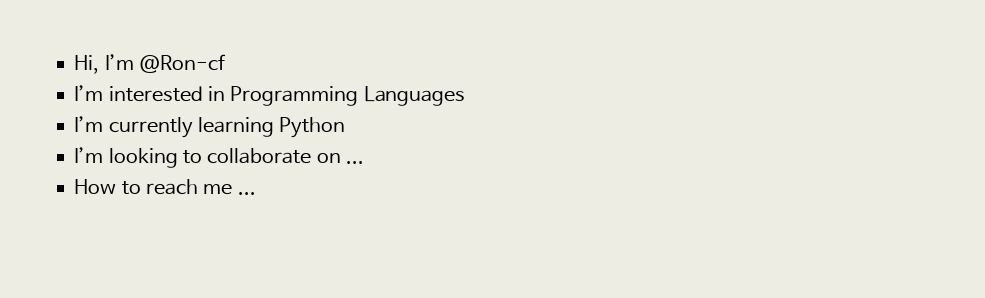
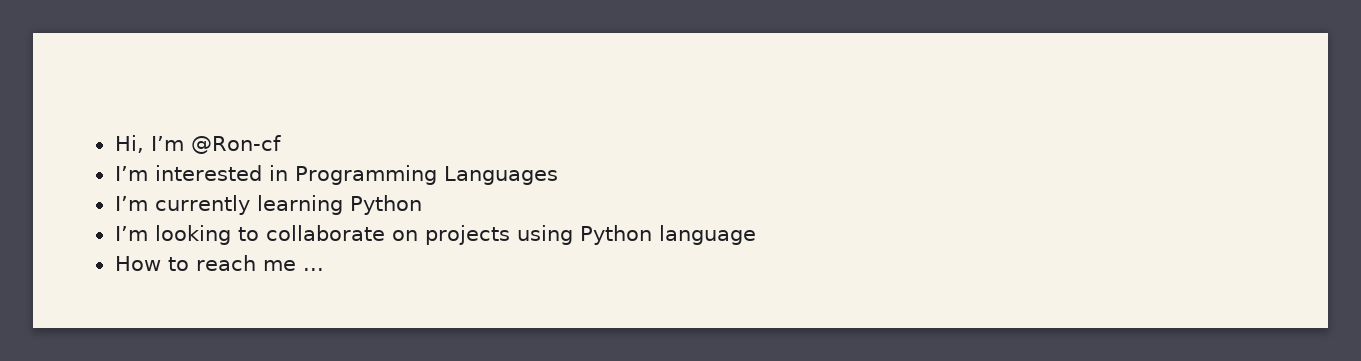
[345,161,364,164] ... -> [424,225,756,245] projects using Python language

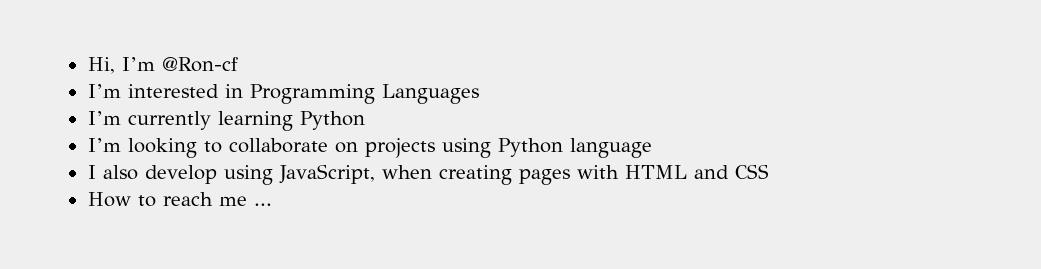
(756, 235) none -> [87,164,769,185] // I also develop using JavaScript, when creating pages with HTML and CSS

